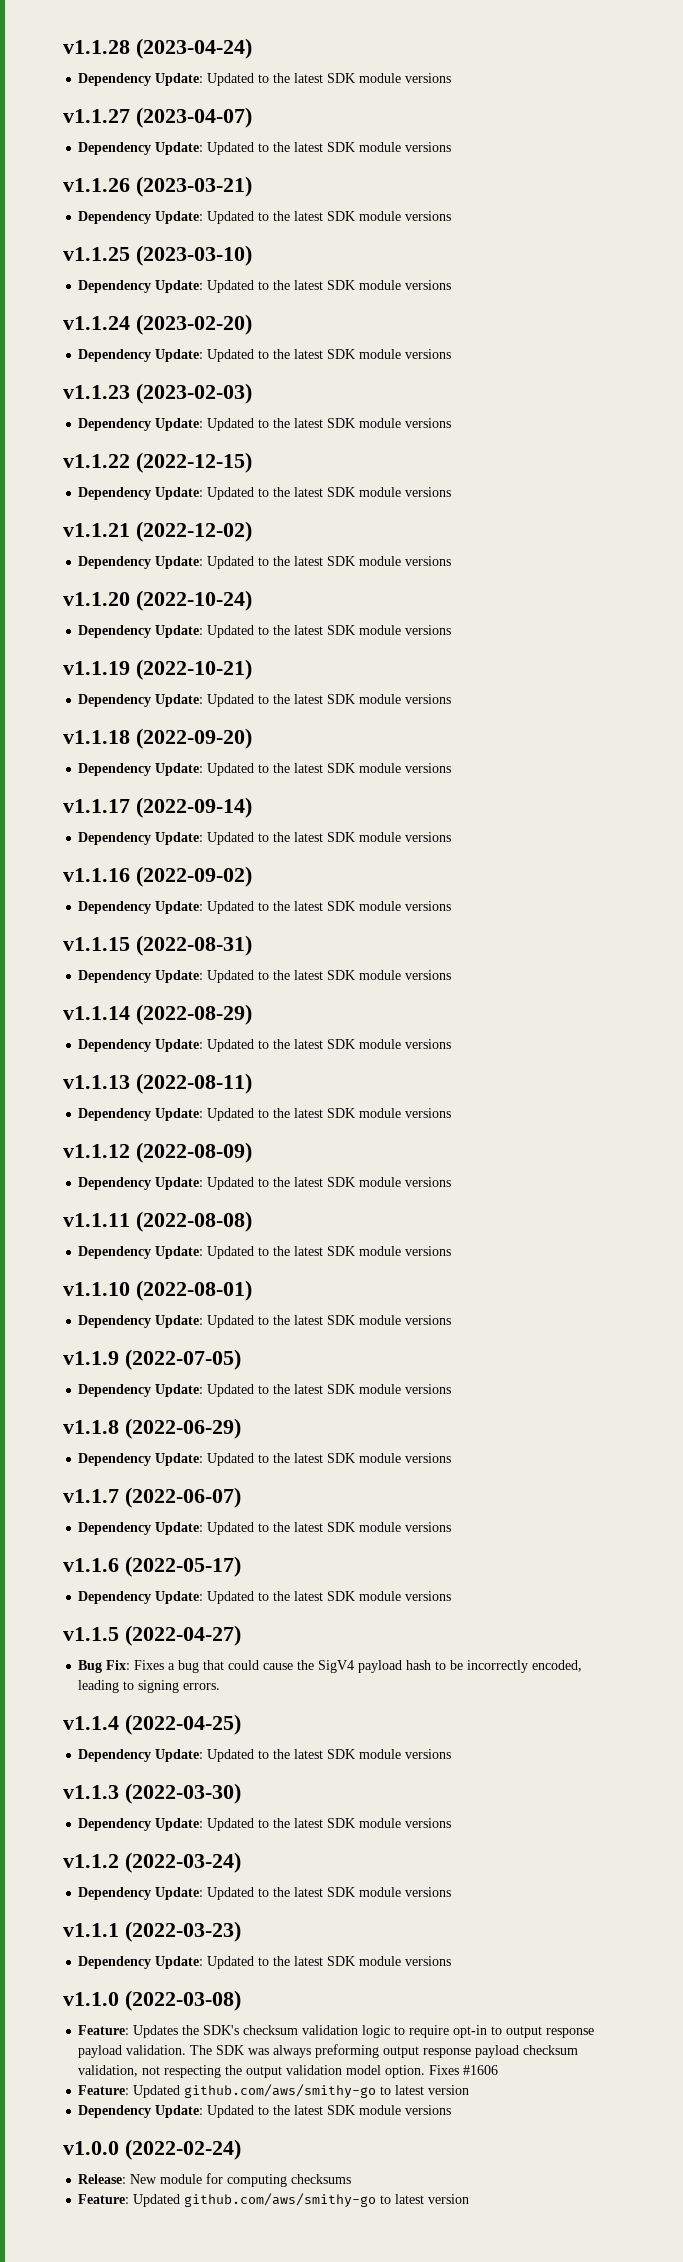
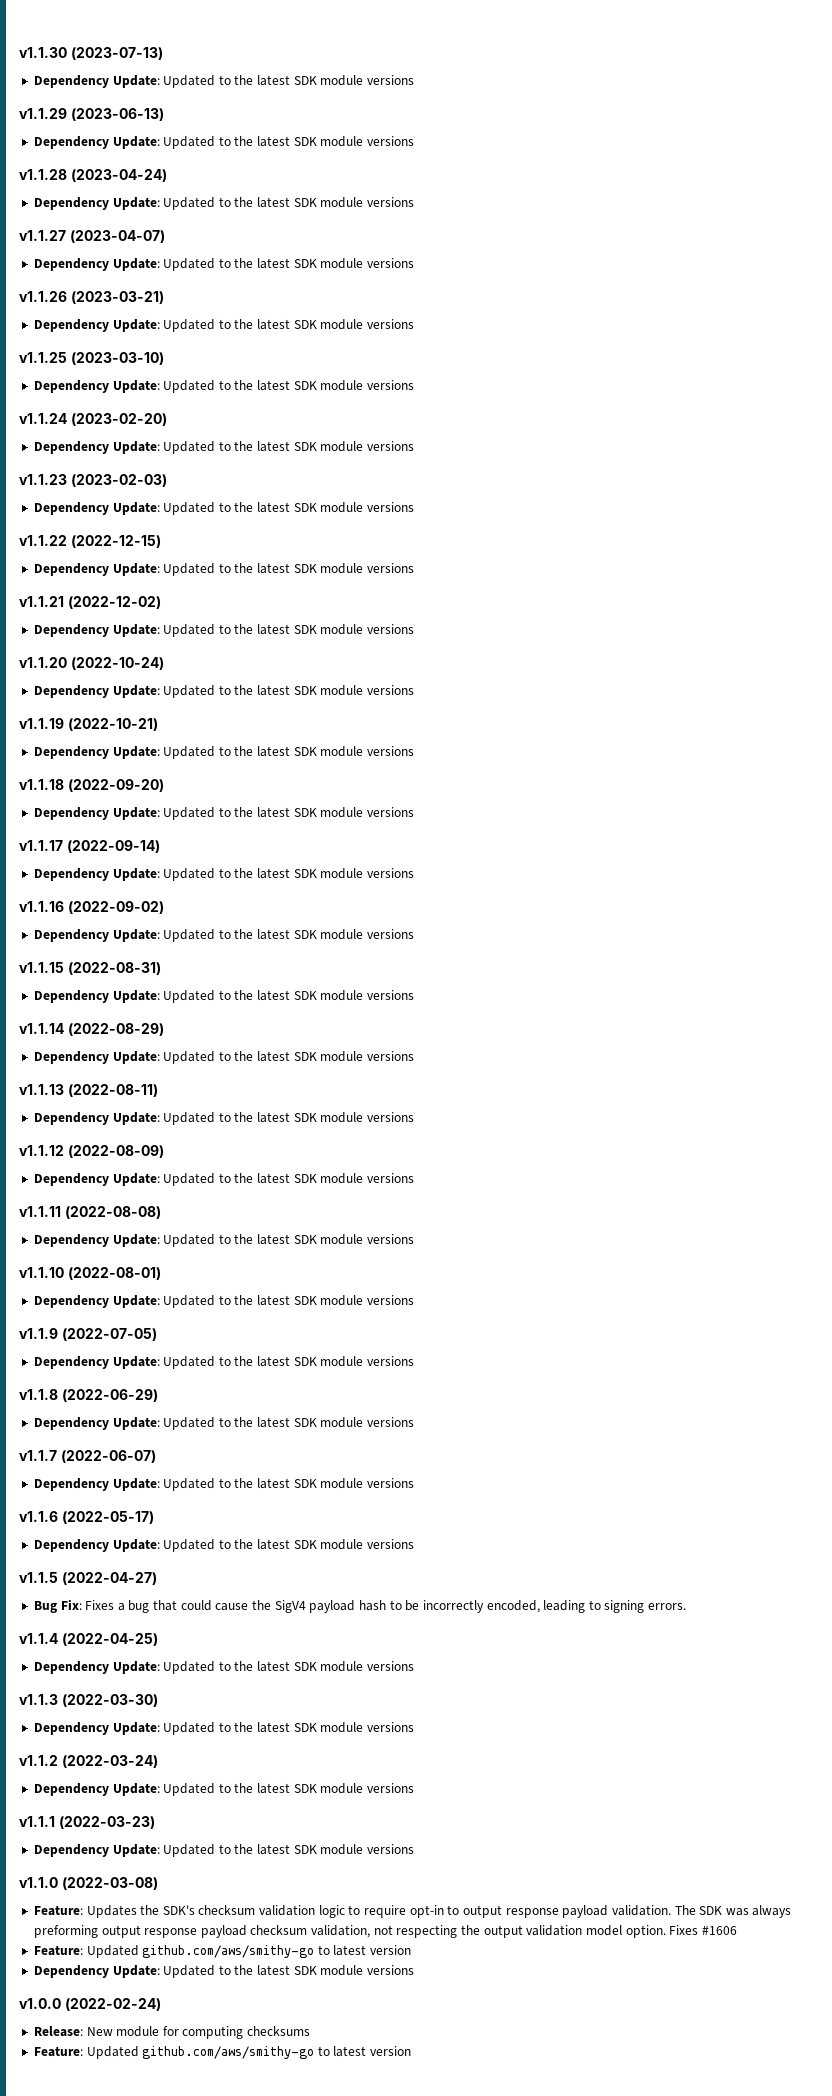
(63, 47) none -> [19,47,163,60] [33,75,415,88] [19,108,164,121] [33,136,415,149] v1.1.30 (2023-07-13) // Dependency Update: Updated to the latest SDK module versions // v1.1.29 (2023-06-13) // Dependency Update: Updated to the latest SDK module versions //

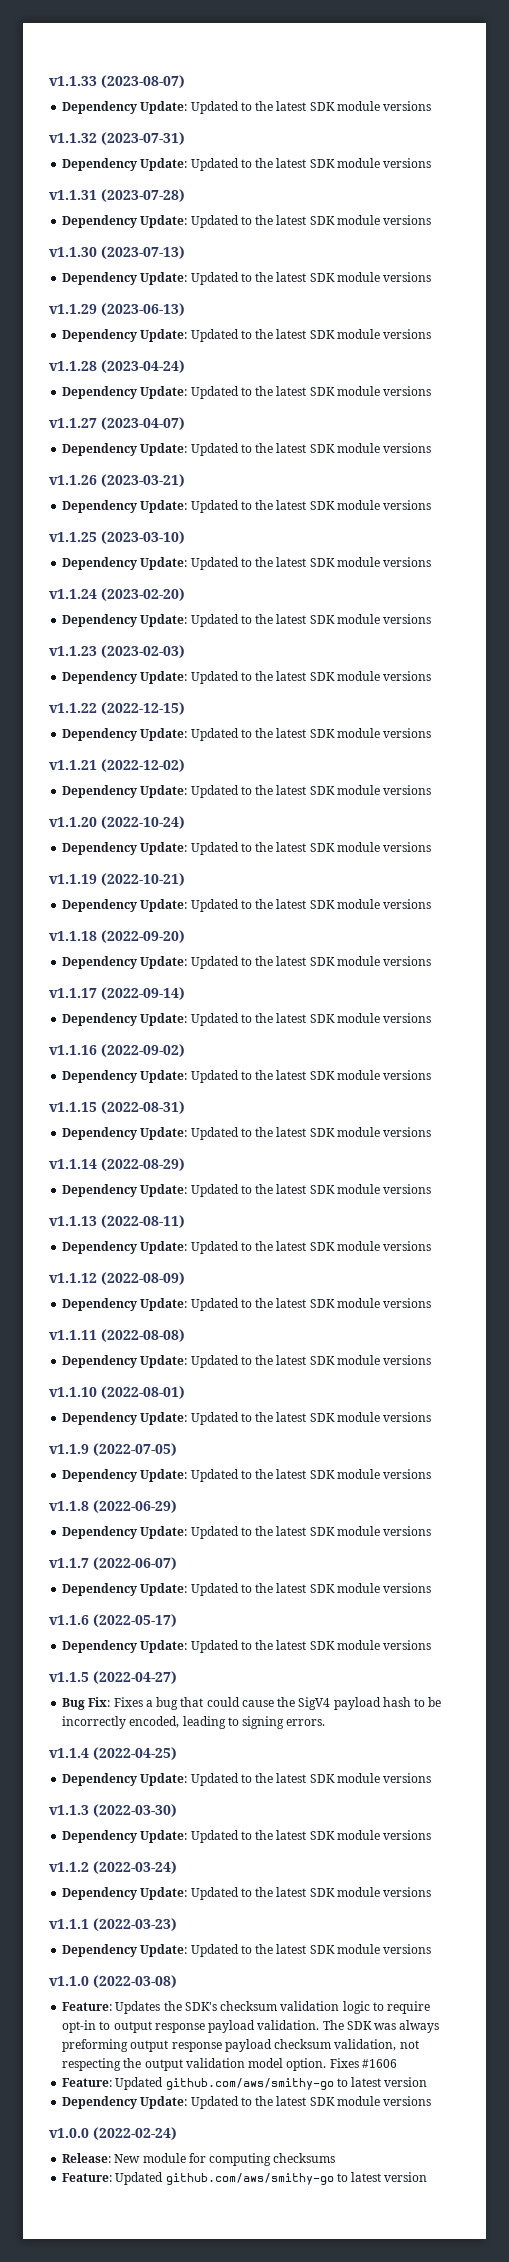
(19, 52) none -> [49,75,185,88] [62,101,432,114] [49,132,185,145] [62,158,432,171] [49,189,185,202] [62,215,432,228] v1.1.33 (2023-08-07) // Dependency Update: Updated to the latest SDK module versions // v1.1.32 (2023-07-31) // Dependency Update: Updated to the latest SDK module versions // v1.1.31 (2023-07-28) // Dependency Update: Updated to the latest SDK module versions //

